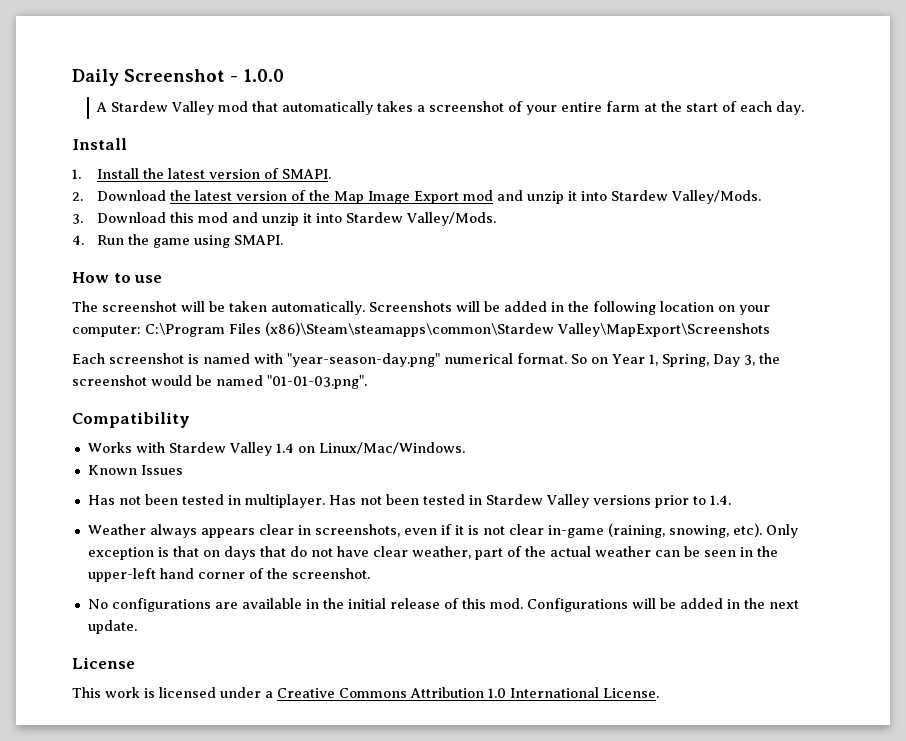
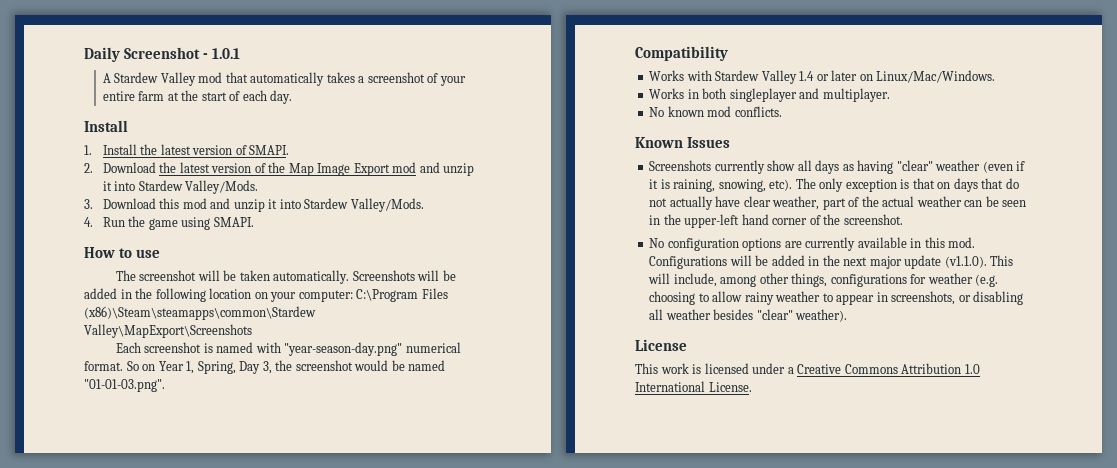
[243,69,284,82] 1.0.0 -> [212,48,241,59] 1.0.1
(294, 448) none -> [816,70,858,81] or later
[87,465,183,475] [87,494,731,508] [87,523,798,538] Known Issues // Has not been tested in multiplayer. Has not been tested in Stardew Valley versions prior to 1.4. // Weather always appears clear in screenshots, even if it is not clear in-game (raining, snowing, etc). Only -> [649,88,890,102] [649,106,782,117] [635,137,730,148] [649,160,1026,174] [649,178,844,192] Works in both singleplayer and multiplayer. // No known mod conflicts. // Known Issues // Screenshots currently show all days as having "clear" weather (even if it is raining, snowing, etc). The only
(333, 552) none -> [669,196,713,210] actually
[111,598,459,612] configurations are available in the initial release of -> [667,237,922,251] configuration options are currently available in
[87,620,137,634] update. -> [869,255,1014,269] [648,273,999,287] [649,291,1024,305] [649,309,848,322] major update (v1.1.0). This will include, among other things, configurations for weather (e.g. choosing to allow rainy weather to appear in screenshots, or disabling all weather besides "clear" weather).

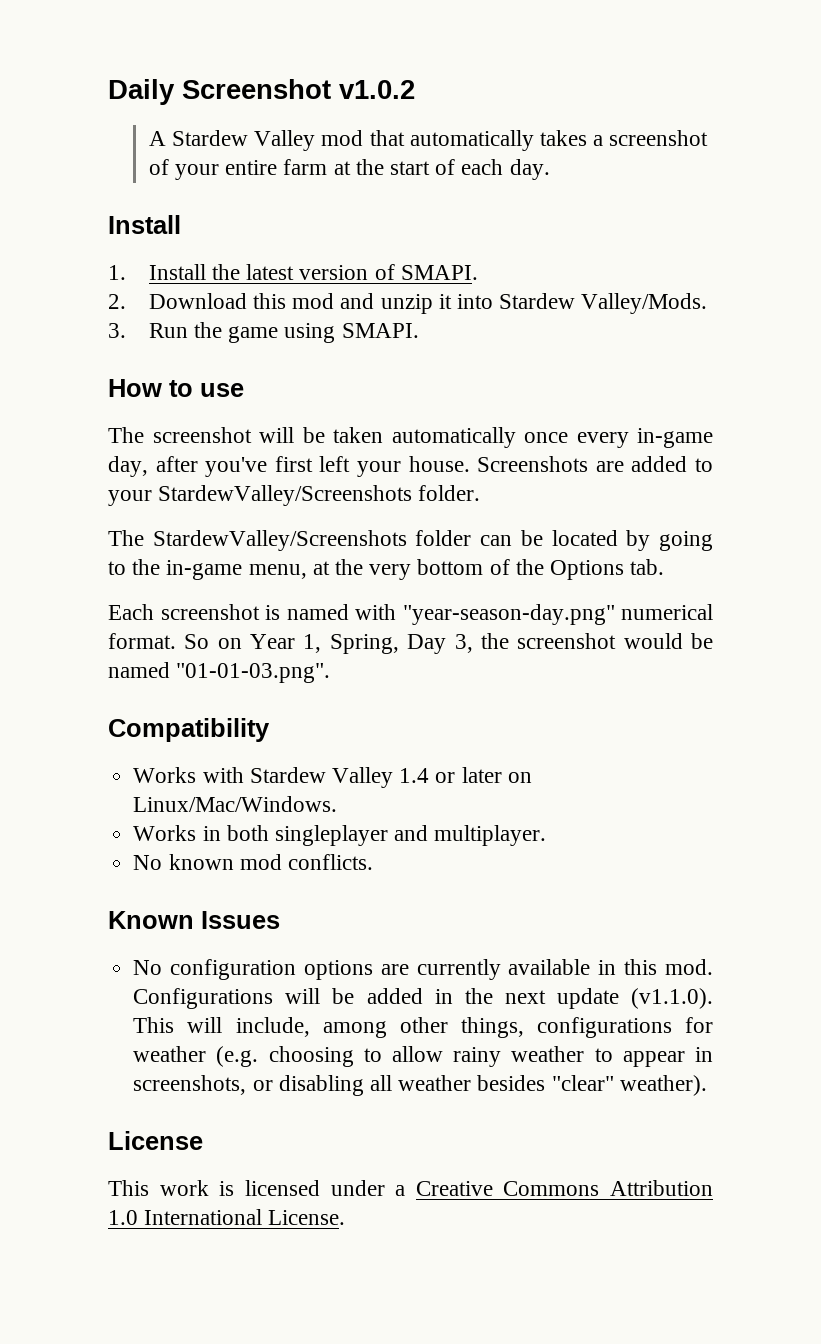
[203,48,241,59] - 1.0.1 -> [339,80,415,99] v1.0.2
[159,162,475,176] [102,180,259,194] [84,198,156,209] the latest version of the Map Image Export mod and unzip it into Stardew Valley/Mods. // 3. Download -> (247, 301) none
[84,217,93,227] 4. -> [108,323,126,338] 3.
[273,270,456,284] [84,288,448,302] [84,306,316,320] [84,324,252,338] automatically. Screenshots will be added in the following location on your computer: C:\Program Files (x86)\Steam\steamapps\common\Stardew Valley\MapExport\Screenshots -> [391,427,713,448] [108,456,714,477] [108,485,481,506] [108,530,713,551] [108,559,665,580] automatically once every in-game day, after you've first left your house. Screenshots are added to your StardewValley/Screenshots folder. // The StardewValley/Screenshots folder can be located by going to the in-game menu, at the very bottom of the Options tab.
[649,160,1026,174] [649,178,1019,192] [649,196,1027,210] [649,214,903,228] // Screenshots currently show all days as having "clear" weather (even if it is raining, snowing, etc). The only exception is that on days that do not actually have clear weather, part of the actual weather can be seen in the upper-left hand corner of the screenshot. -> (280, 920) none
[869,256,902,269] major -> (546, 997) none

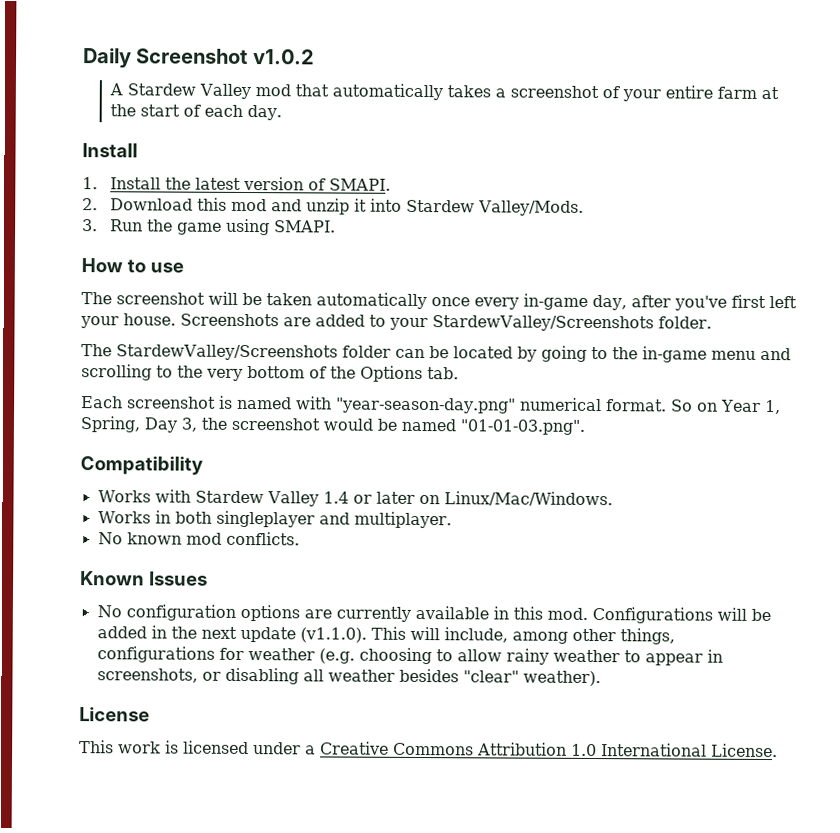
[248,561,330,579] menu, at -> [710,347,791,361] [81,364,173,381] menu and scrolling to

